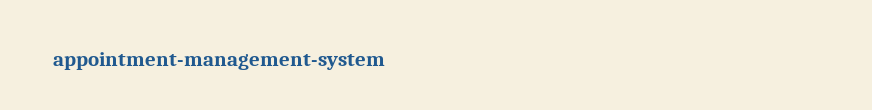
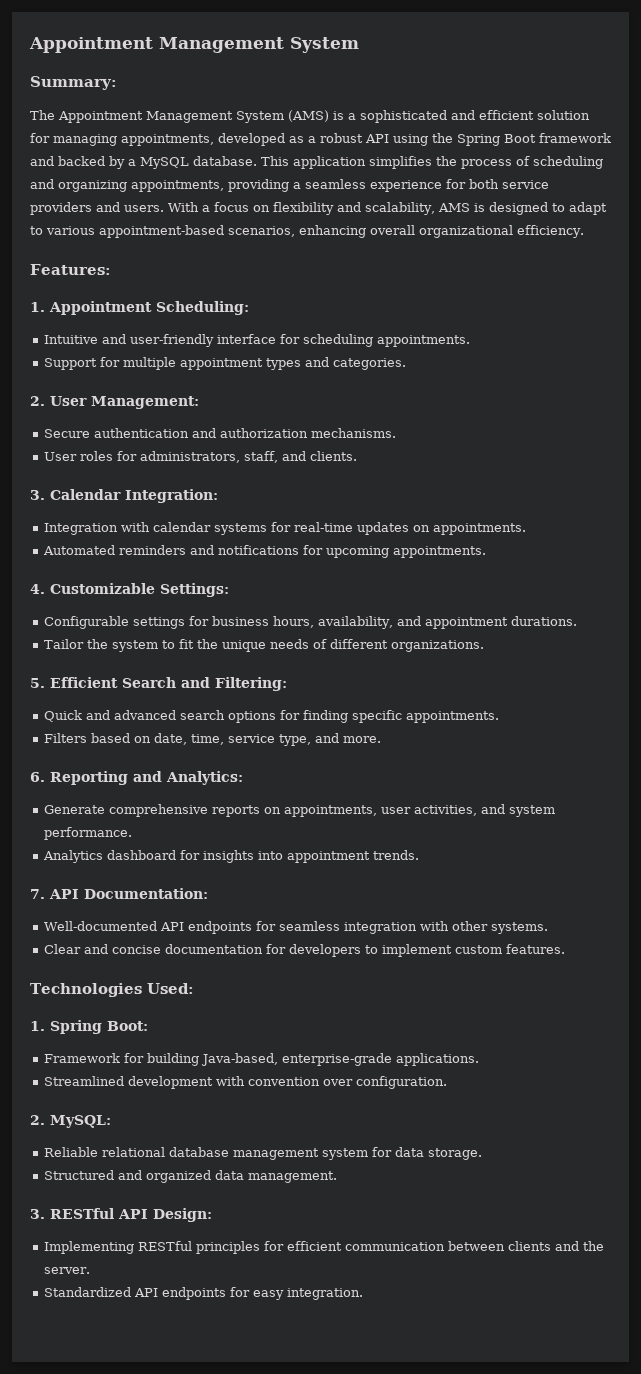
[53,52,385,70] appointment-management-system -> [29,37,359,53] [30,76,117,90] [30,110,590,123] [30,133,611,146] [30,156,603,169] [30,179,549,192] [30,202,607,215] [30,225,584,238] [30,264,111,275] [30,301,249,315] [44,334,471,347] [44,357,407,370] [30,396,199,409] [44,428,397,438] [44,451,358,463] [30,489,218,503] [44,522,527,535] [43,545,487,558] [30,583,229,597] [44,616,578,629] [44,639,485,652] [30,677,287,691] [44,710,500,723] [44,733,382,746] [30,771,243,785] [44,804,556,817] [44,827,133,840] [43,850,420,863] [30,888,208,899] [44,921,549,934] [44,944,566,957] [30,983,194,997] [30,1020,148,1034] [44,1053,480,1066] [44,1076,448,1089] [30,1115,111,1128] [44,1147,483,1160] [44,1170,338,1183] [30,1208,212,1222] [44,1241,605,1254] [44,1267,91,1274] [44,1287,364,1300] Appointment Management System // Summary: // The Appointment Management System (AMS) is a sophisticated and efficient solution for managing appointments, developed as a robust API using the Spring Boot framework and backed by a MySQL database. This application simplifies the process of scheduling and organizing appointments, providing a seamless experience for both service providers and users. With a focus on flexibility and scalability, AMS is designed to adapt to various appointment-based scenarios, enhancing overall organizational efficiency. // Features: // 1. Appointment Scheduling: // Intuitive and user-friendly interface for scheduling appointments. // Support for multiple appointment types and categories. // 2. User Management: // Secure authentication and authorization mechanisms. // User roles for administrators, staff, and clients. // 3. Calendar Integration: // Integration with calendar systems for real-time updates on appointments. // Automated reminders and notifications for upcoming appointments. // 4. Customizable Settings: // Configurable settings for business hours, availability, and appointment durations. // Tailor the system to fit the unique needs of different organizations. // 5. Efficient Search and Filtering: // Quick and advanced search options for finding specific appointments. // Filters based on date, time, service type, and more. // 6. Reporting and Analytics: // Generate comprehensive reports on appointments, user activities, and system performance. // Analytics dashboard for insights into appointment trends. // 7. API Documentation: // Well-documented API endpoints for seamless integration with other systems. // Clear and concise documentation for developers to implement custom features. // Technologies Used: // 1. Spring Boot: // Framework for building Java-based, enterprise-grade applications. // Streamlined development with convention over configuration. // 2. MySQL: // Reliable relational database management system for data storage. // Structured and organized data management. // 3. RESTful API Design: // Implementing RESTful principles for efficient communication between clients and the server. // Standardized API endpoints for easy integration.

